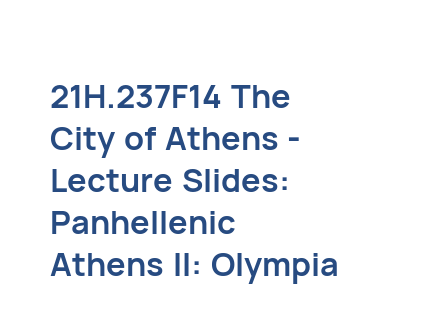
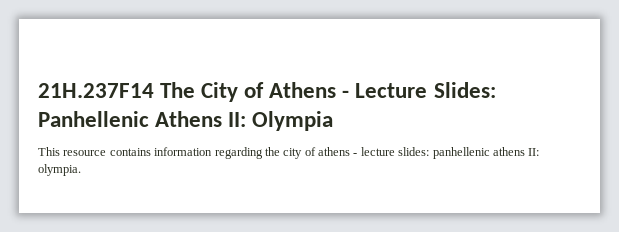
(339, 268) none -> [38,147,540,159] [38,164,81,176] // This resource contains information regarding the city of athens - lecture slides: panhellenic athens II: olympia.

